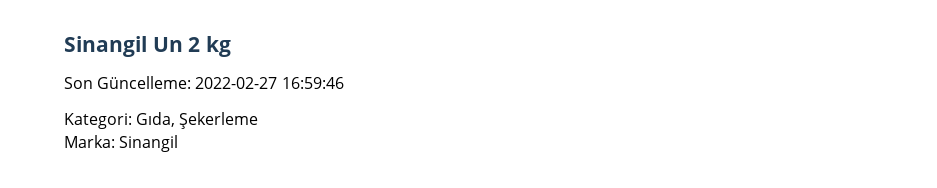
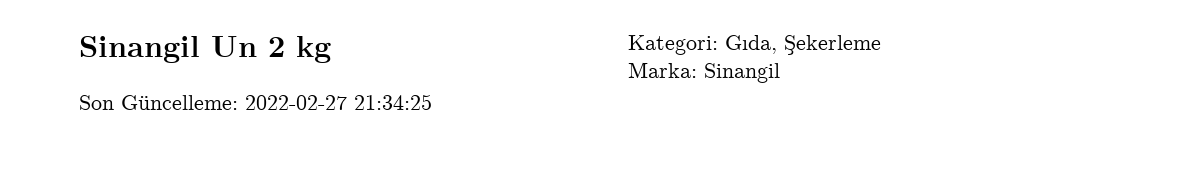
[281,77,344,89] 16:59:46 -> [354,94,432,110] 21:34:25

